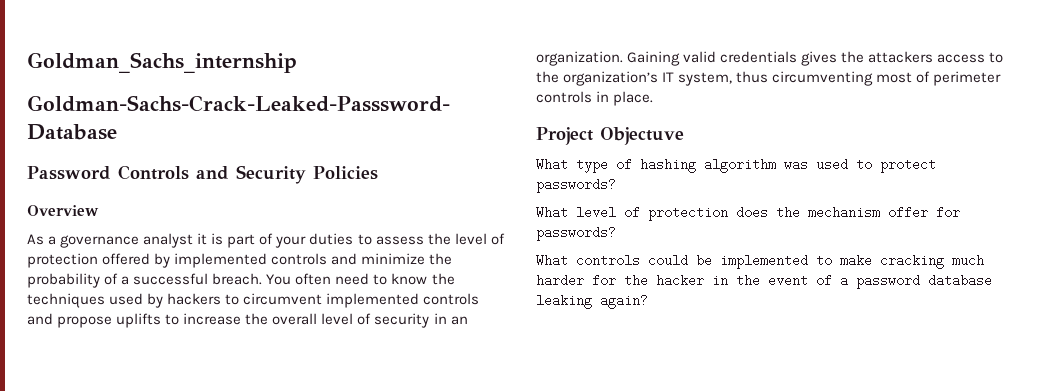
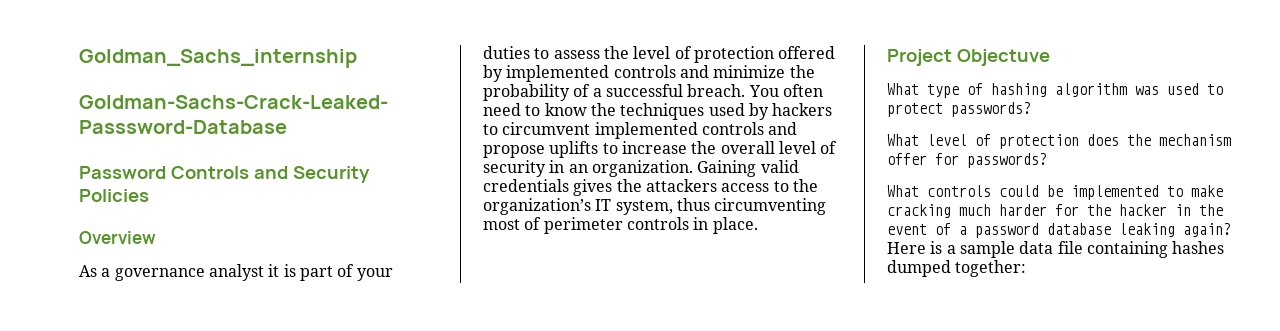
(648, 301) none -> [887,241,1225,258] [887,260,1027,277] Here is a sample data file containing hashes dumped together:

